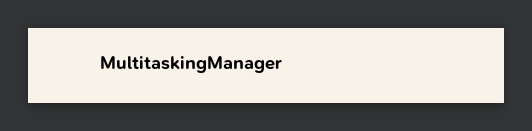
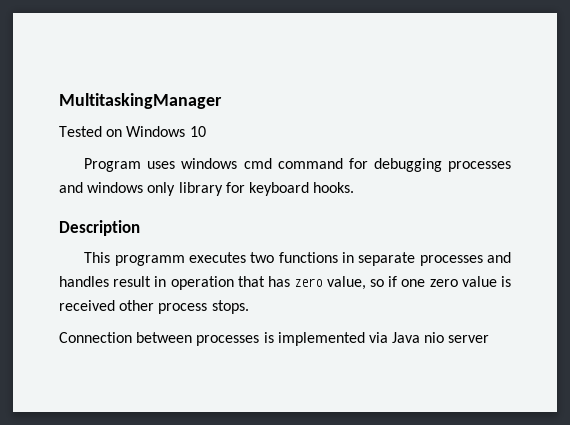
(282, 64) none -> [59,126,206,137] [84,158,512,172] [59,182,355,196] [59,220,140,236] [84,252,511,266] [59,276,511,290] [59,300,249,314] [59,332,490,346] // Tested on Windows 10 // Program uses windows cmd command for debugging processes and windows only library for keyboard hooks. // Description // This programm executes two functions in separate processes and handles result in operation that has zero value, so if one zero value is received other process stops. // Connection between processes is implemented via Java nio server

